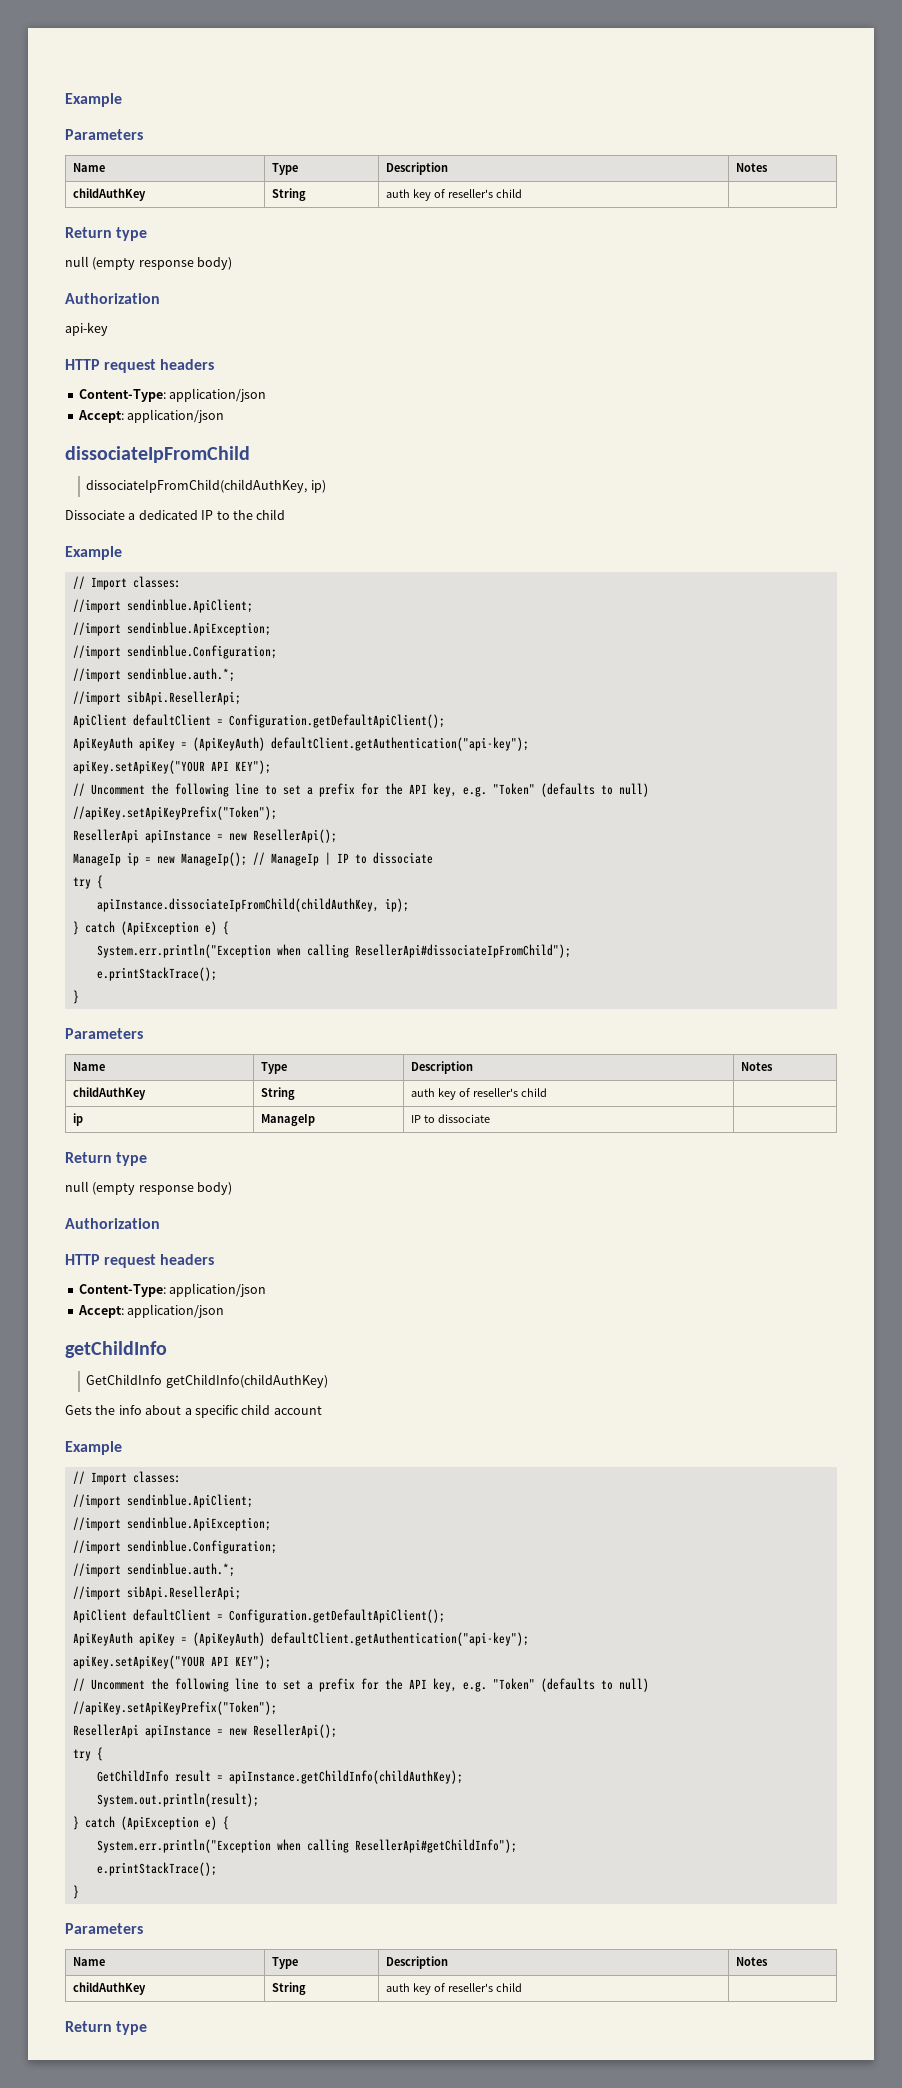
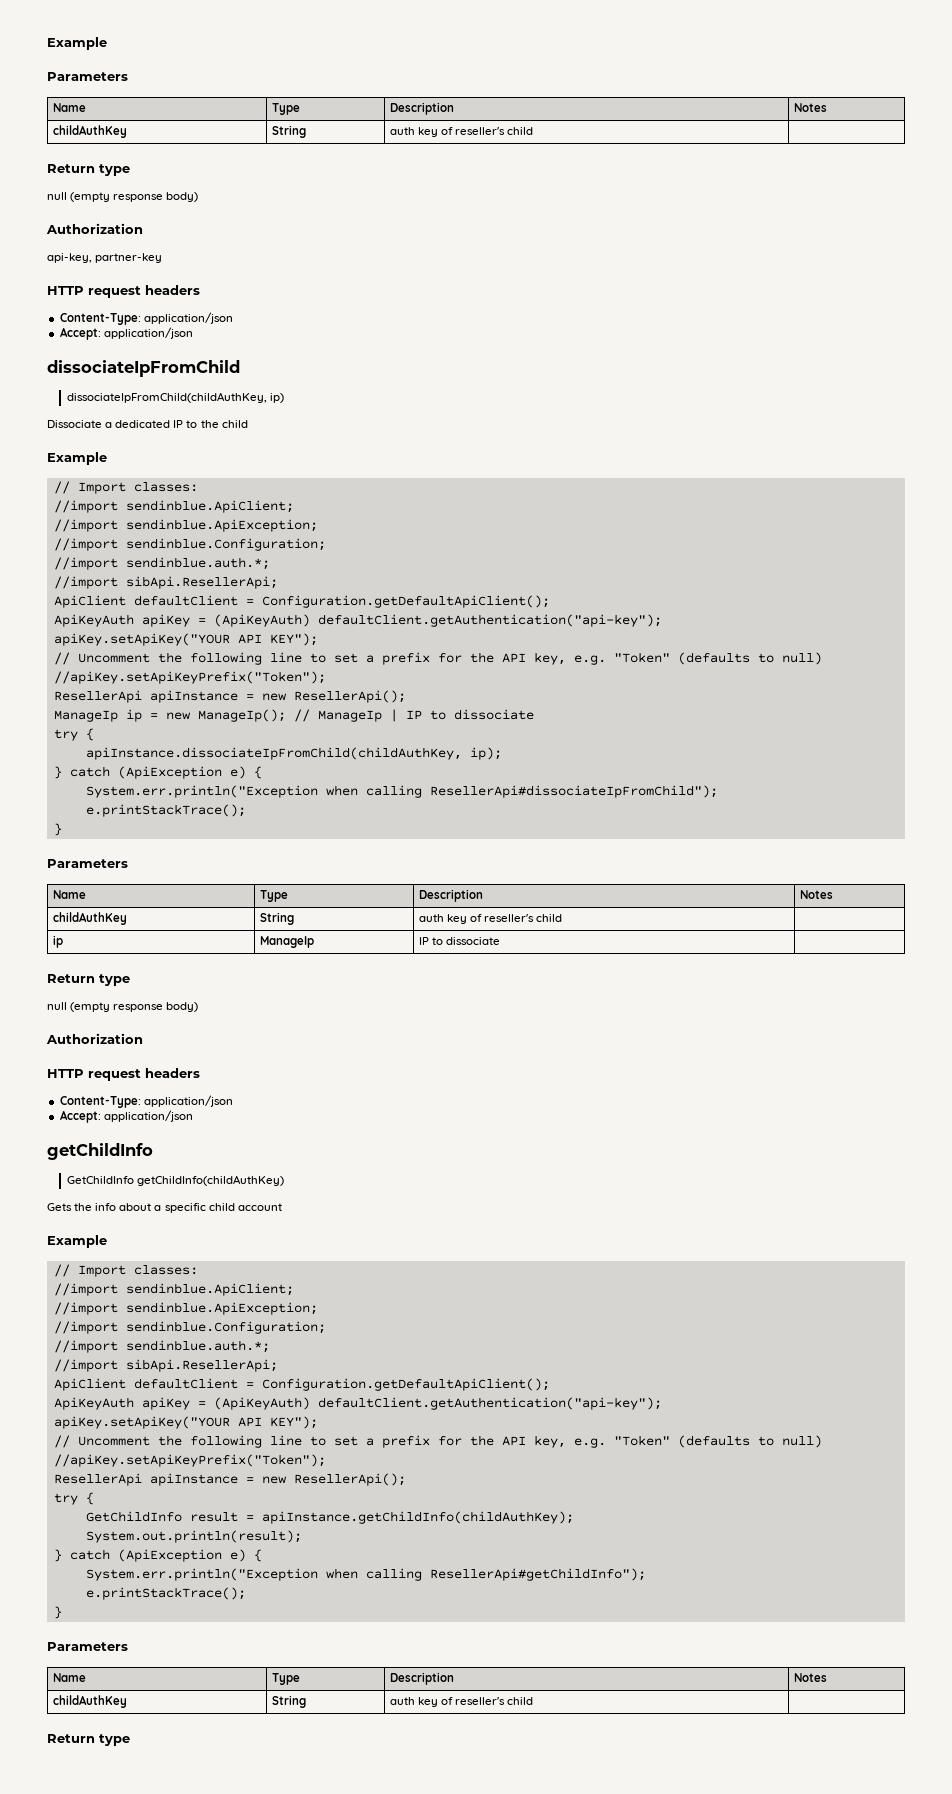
[65,322,108,336] api-key -> [47,253,163,263] api-key, partner-key

